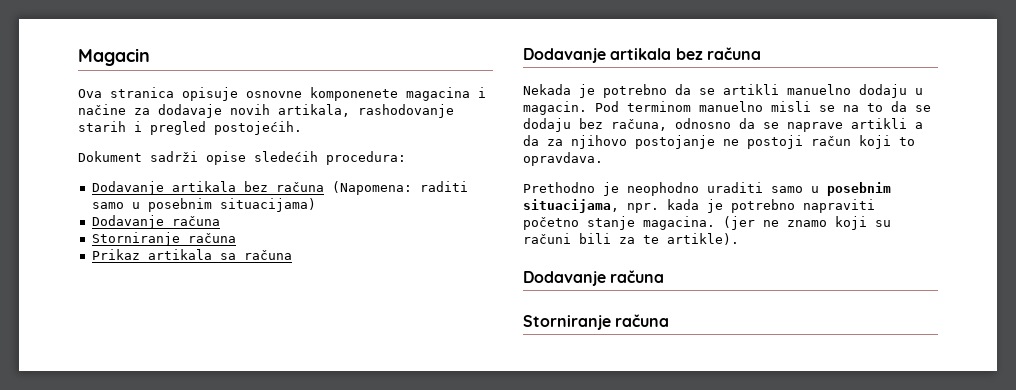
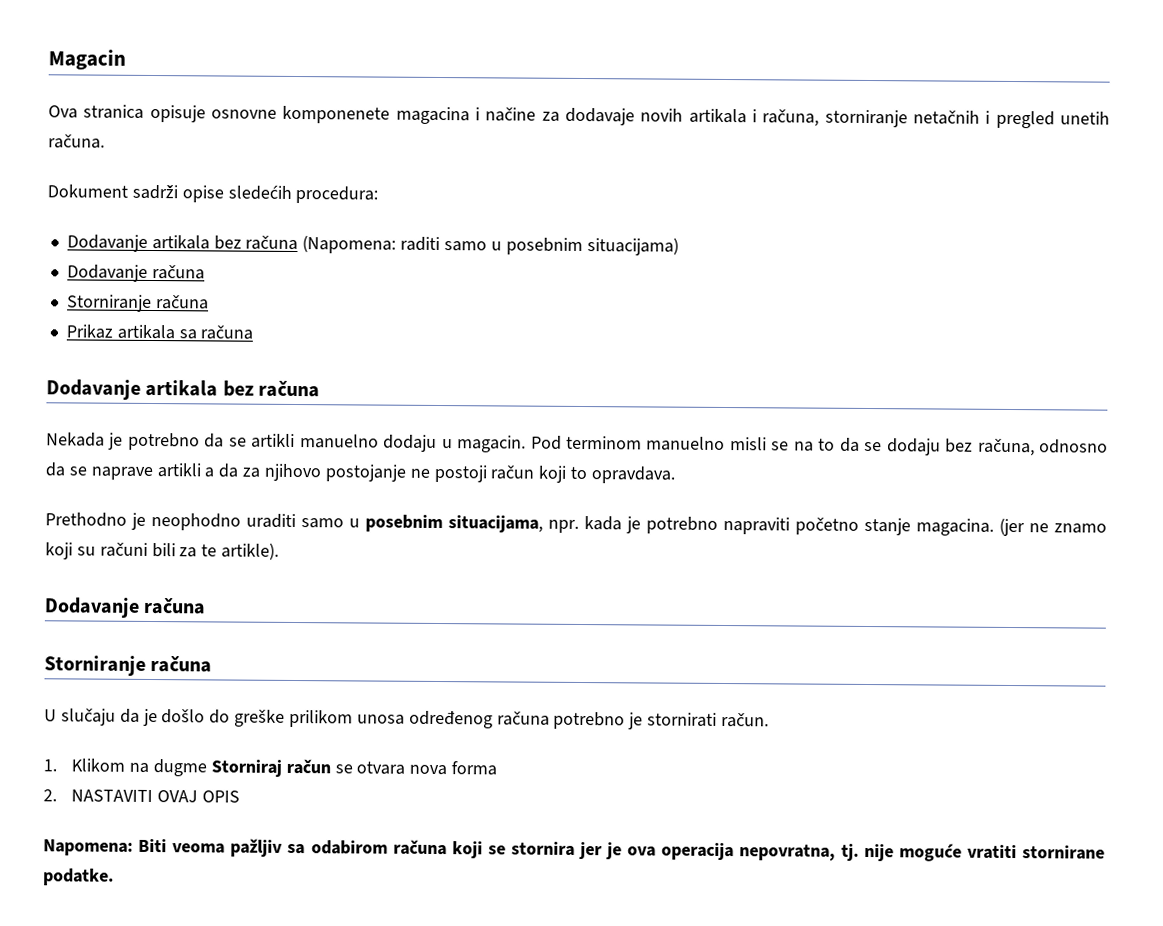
[278,104,454,118] [78,121,302,135] artikala, rashodovanje starih i pregled postojećih. -> [688,108,1111,129] [48,134,105,149] artikala i računa, storniranje netačnih i pregled unetih računa.
(670, 320) none -> [44,708,770,730] [43,758,498,777] [43,789,240,803] [43,838,1106,862] [43,868,114,886] // U slučaju da je došlo do greške prilikom unosa određenog računa potrebno je stornirati račun. // 1. Klikom na dugme Storniraj račun se otvara nova forma // 2. NASTAVITI OVAJ OPIS // Napomena: Biti veoma pažljiv sa odabirom računa koji se stornira jer je ova operacija nepovratna, tj. nije moguće vratiti stornirane podatke.

